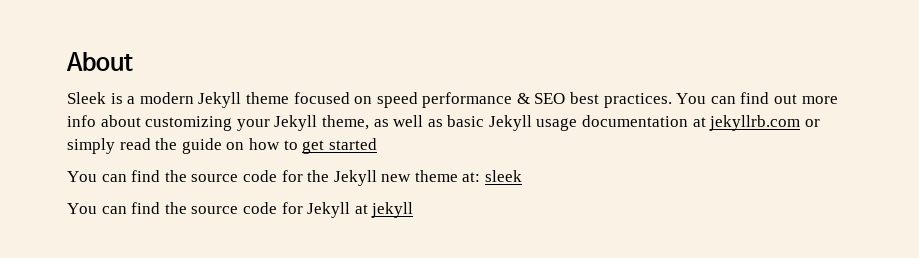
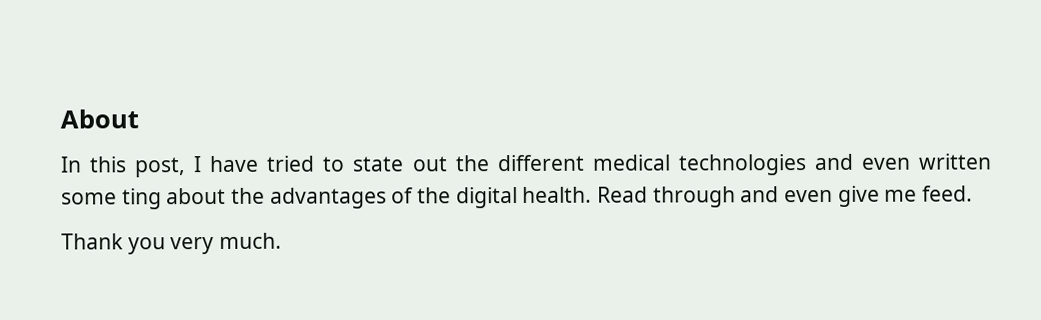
[67,92,838,108] [67,115,820,131] [67,138,377,154] [67,170,523,186] [67,202,414,218] Sleek is a modern Jekyll theme focused on speed performance & SEO best practices. You can find out more info about customizing your Jekyll theme, as well as basic Jekyll usage documentation at jekyllrb.com or simply read the guide on how to get started // You can find the source code for the Jekyll new theme at: sleek // You can find the source code for Jekyll at jekyll -> [60,153,993,178] [61,185,974,210] [61,232,283,255] In this post, I have tried to state out the different medical technologies and even written some ting about the advantages of the digital health. Read through and even give me feed. // Thank you very much.

